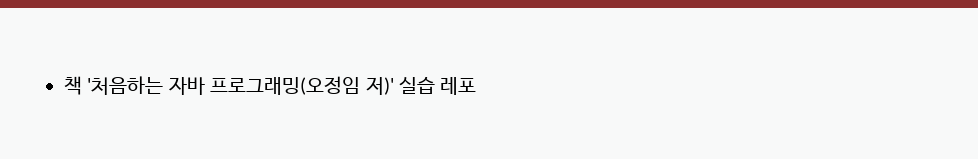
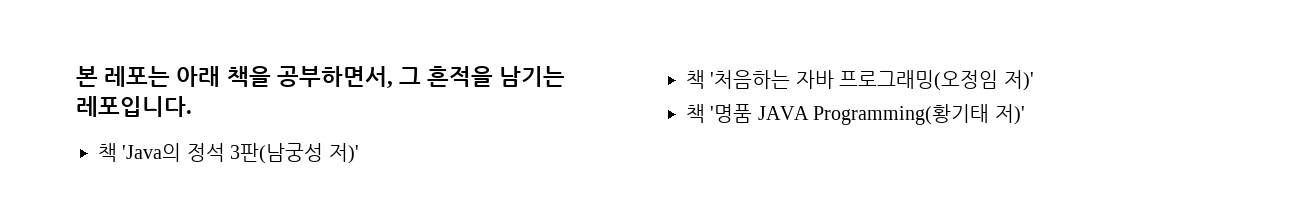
(64, 85) none -> [76,66,566,89] [76,96,192,117] [98,143,359,164] 본 레포는 아래 책을 공부하면서, 그 흔적을 남기는 레포입니다. // 책 'Java의 정석 3판(남궁성 저)' //
[399,77,477,95] 실습 레포 -> [686,104,1025,125] // 책 '명품 JAVA Programming(황기태 저)'

